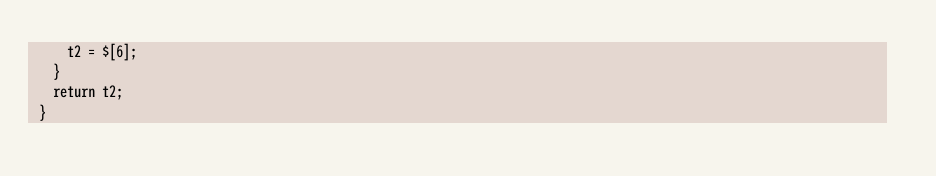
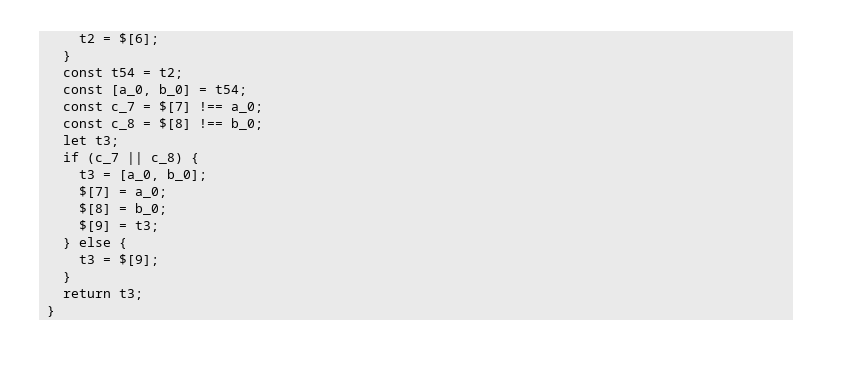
[52,85,123,100] return t2; -> [62,68,183,79] [62,84,247,96] [62,101,263,113] [62,118,263,130] [62,135,119,147] [62,152,199,165] [78,169,207,181] [78,186,167,198] [78,203,167,215] [78,220,159,232] [62,237,127,249] [78,254,159,266] [62,272,71,283] [62,289,143,300] const t54 = t2; // const [a_0, b_0] = t54; // const c_7 = $[7] !== a_0; // const c_8 = $[8] !== b_0; // let t3; // if (c_7 || c_8) { // t3 = [a_0, b_0]; // $[7] = a_0; // $[8] = b_0; // $[9] = t3; // } else { // t3 = $[9]; // } // return t3;

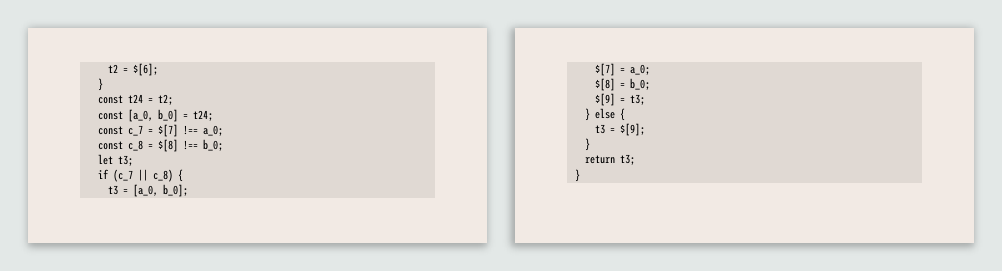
[110,68,135,77] t54 -> [127,94,143,103] t24
[214,85,247,96] t54; -> [192,110,213,121] t24;

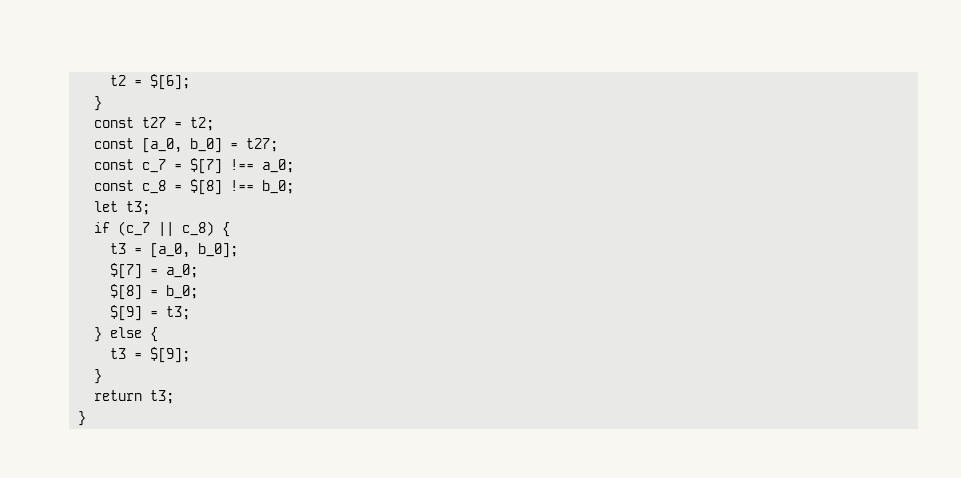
[127,94,143,103] t24 -> [141,117,166,128] t27
[192,110,213,121] t24; -> [245,138,278,152] t27;

